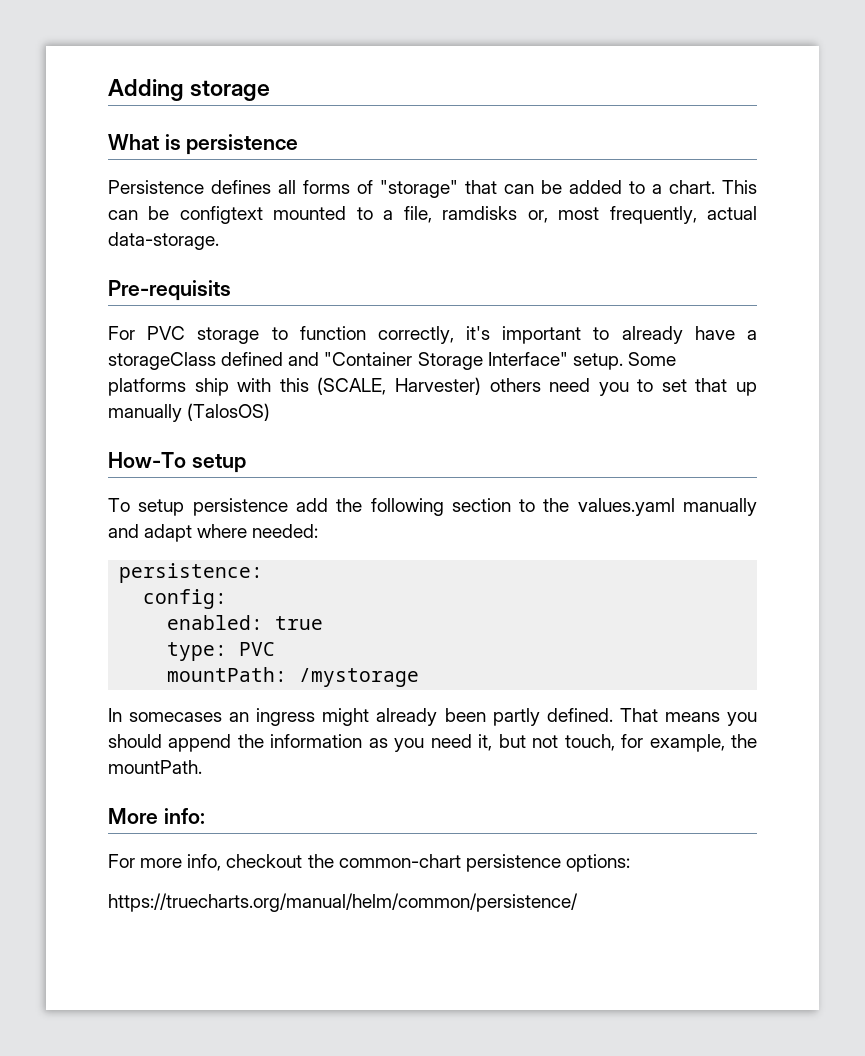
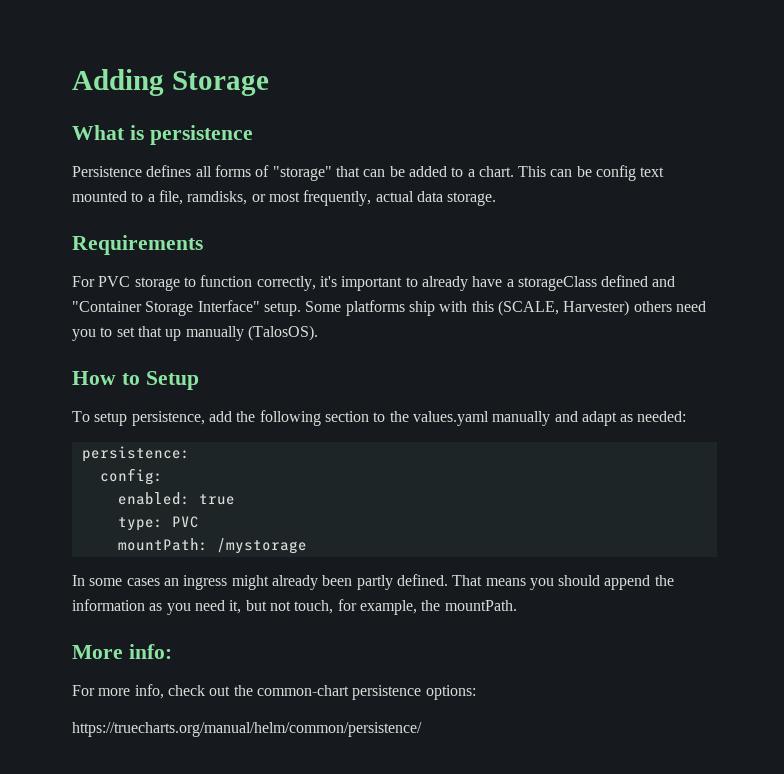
[190,80,271,101] storage -> [171,71,269,96] Storage
[179,206,263,224] configtext -> [596,165,665,181] config text
[442,206,548,223] ramdisks or, -> [187,191,266,205] ramdisks, or
[108,232,219,250] [108,280,231,301] data-storage. // Pre-requisits -> [416,191,497,206] [72,235,203,255] data storage. // Requirements
[187,403,271,421] [108,452,246,473] (TalosOS) // How-To setup -> [247,325,318,341] [72,371,199,390] (TalosOS). // How to Setup
[192,498,288,516] persistence -> [131,411,205,426] persistence,
[197,524,248,538] where -> [620,414,634,422] as
[129,712,223,722] somecases -> [89,578,160,586] some cases
[226,854,303,868] checkout -> [167,685,231,696] check out

